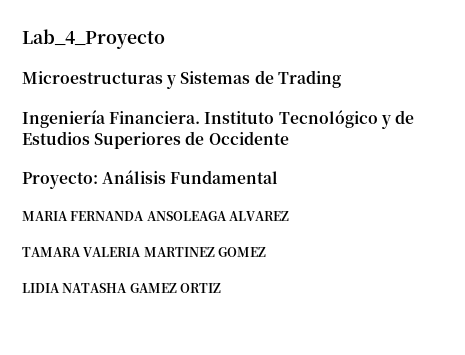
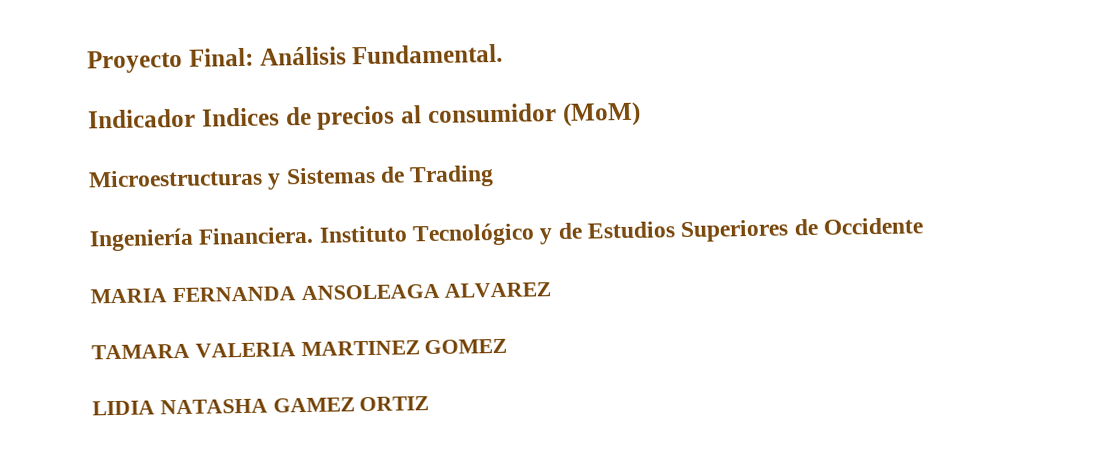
[22,29,165,49] Lab_4_Proyecto -> [87,43,504,74] [87,101,641,130] Proyecto Final: Análisis Fundamental. // Indicador Indices de precios al consumidor (MoM)
[22,170,279,189] // Proyecto: Análisis Fundamental -> (924, 226) none

